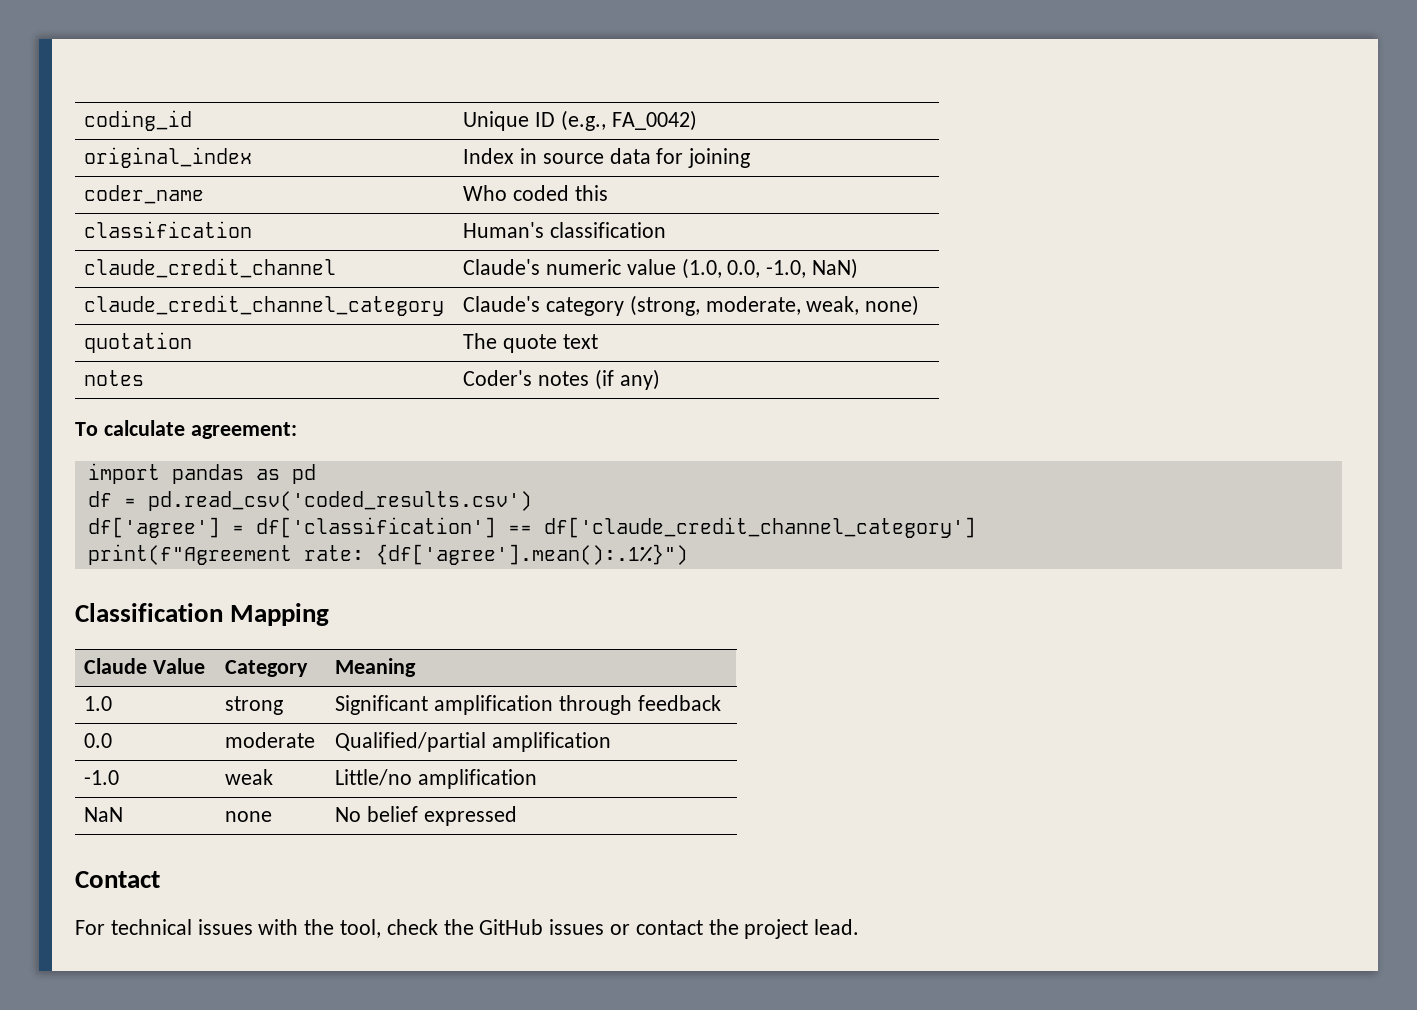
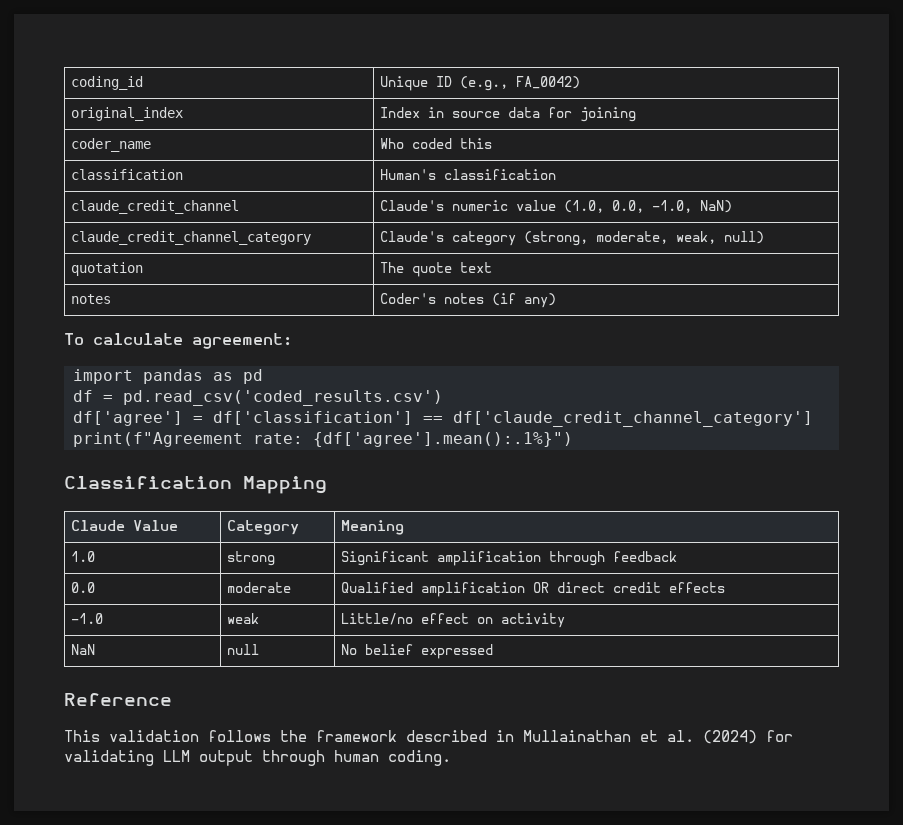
[865,295,920,316] none) -> [724,231,765,244] null)
[335,732,611,752] Qualified/partial amplification -> [341,582,726,597] Qualified amplification OR direct credit effects
[417,769,537,789] amplification -> [421,613,566,628] effect on activity
[225,811,273,822] | none -> [227,644,260,655] | null
[75,871,160,888] [75,919,860,939] Contact // For technical issues with the tool, check the GitHub issues or contact the project lead. -> [64,693,172,706] [64,730,793,744] [64,750,451,766] Reference // This validation follows the framework described in Mullainathan et al. (2024) for validating LLM output through human coding.

